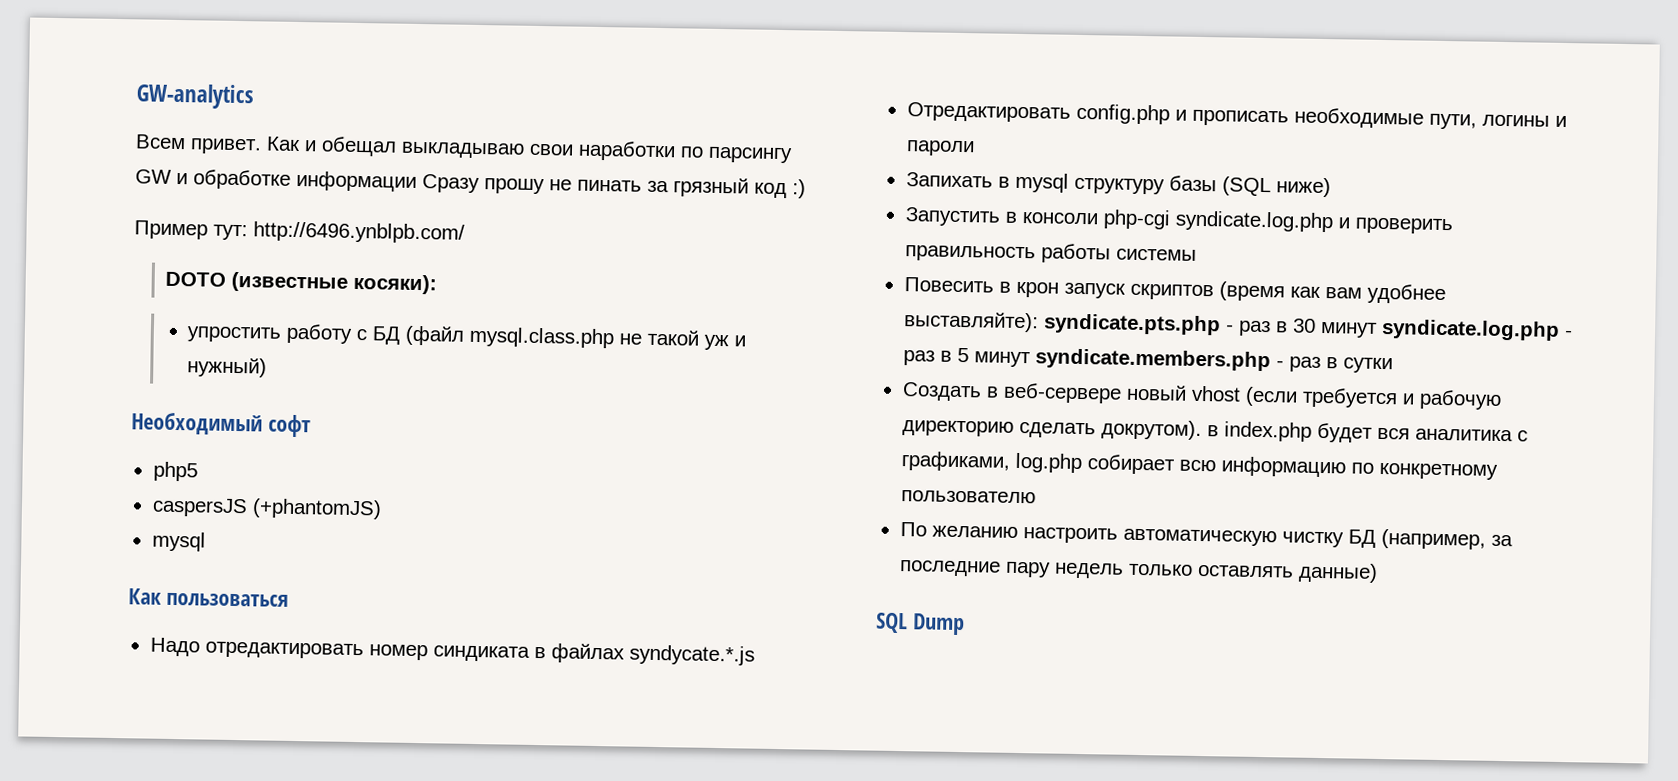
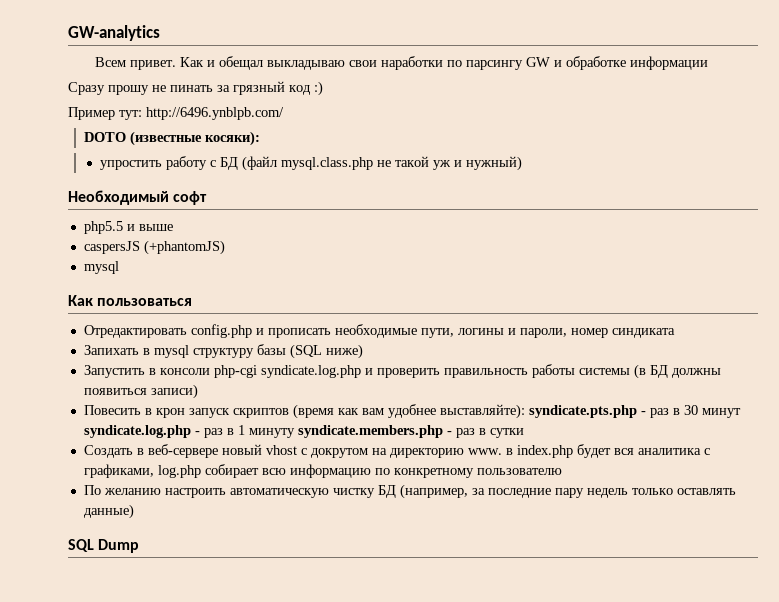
(417, 181) none -> (709, 63) //
[152,461,198,482] php5 -> [83,221,173,234] php5.5 и выше
[149,637,755,666] // Надо отредактировать номер синдиката в файлах syndycate.*.js -> (193, 302) none
[905,140,975,157] пароли -> [519,328,675,338] пароли, номер синдиката
(1197, 254) none -> [633,364,721,379] [83,384,198,399] (в БД должны появиться записи)
[956,347,1031,368] 5 минут -> [237,425,295,438] 1 минуту
[1244,386,1502,410] [901,419,1202,441] (если требуется и рабочую директорию сделать докрутом). -> [300,448,502,458] с докрутом на директорию www.

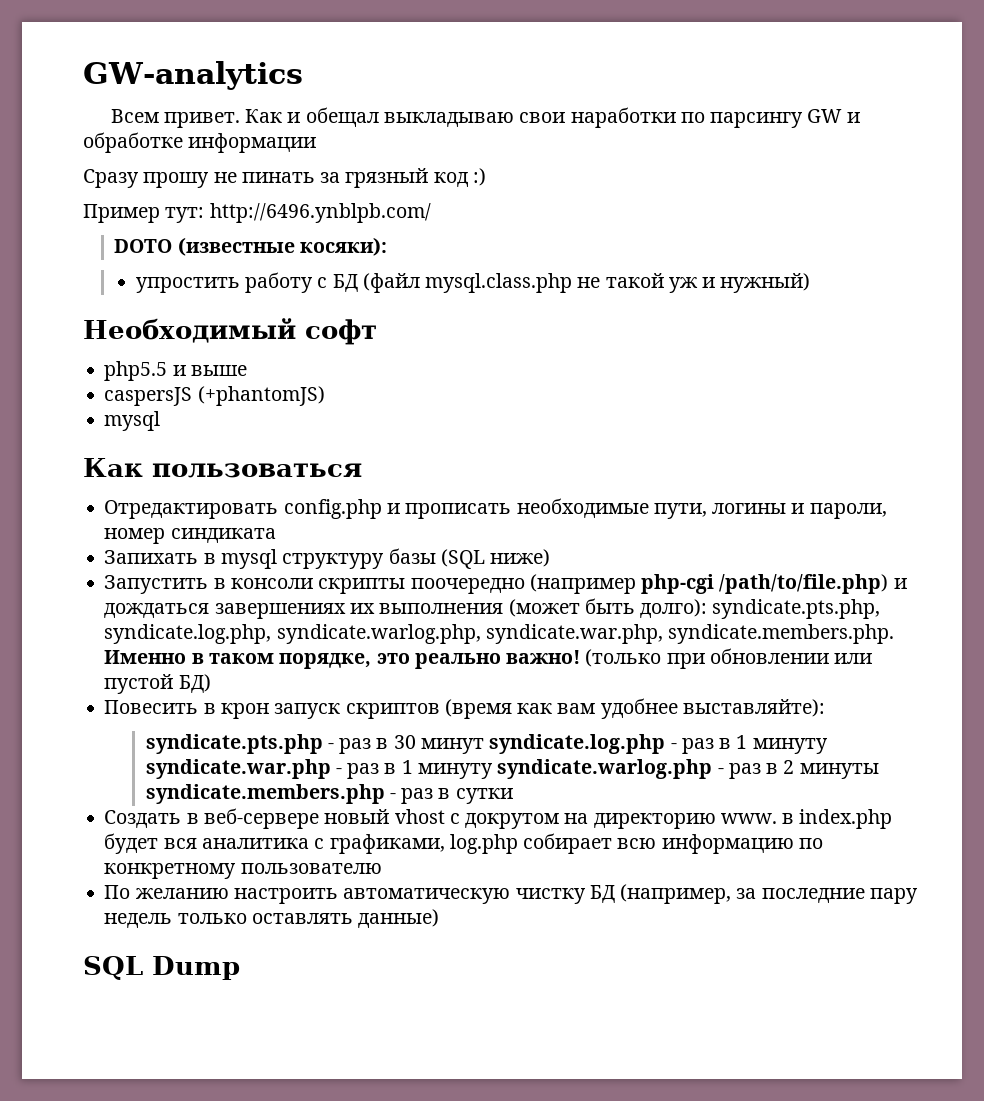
[213,364,721,379] [83,384,198,399] php-cgi syndicate.log.php и проверить правильность работы системы (в БД должны появиться записи) -> [318,574,907,594] [104,598,881,619] [104,624,895,644] [104,648,873,669] [104,674,211,694] скрипты поочередно (например php-cgi /path/to/file.php) и дождаться завершениях их выполнения (может быть долго): syndicate.pts.php, syndicate.log.php, syndicate.warlog.php, syndicate.war.php, syndicate.members.php. Именно в таком порядке, это реально важно! (только при обновлении или пустой БД)
(525, 411) none -> (825, 708) //
(295, 433) none -> [145,759,879,779] syndicate.war.php - раз в 1 минуту syndicate.warlog.php - раз в 2 минуты

